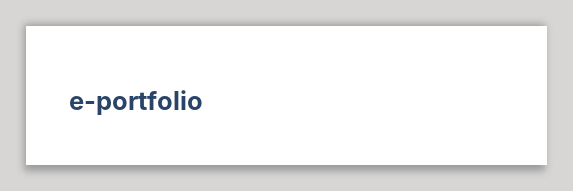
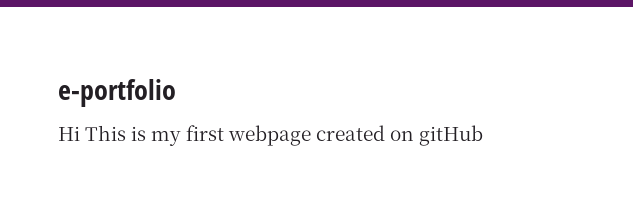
(203, 102) none -> [58,125,484,146] // Hi This is my first webpage created on gitHub

